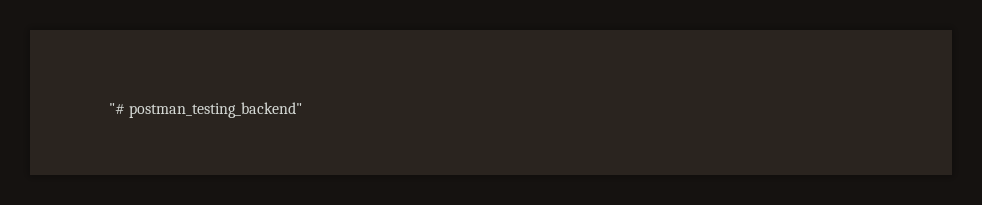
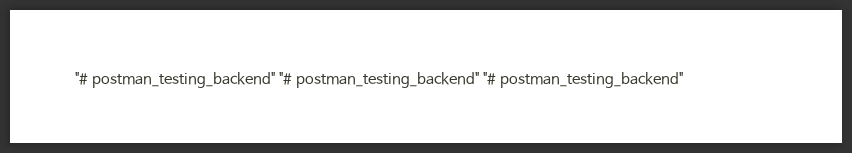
[109,102,303,118] "# postman_testing_backend" -> [75,72,683,88] "# postman_testing_backend" "# postman_testing_backend" "# postman_testing_backend"

